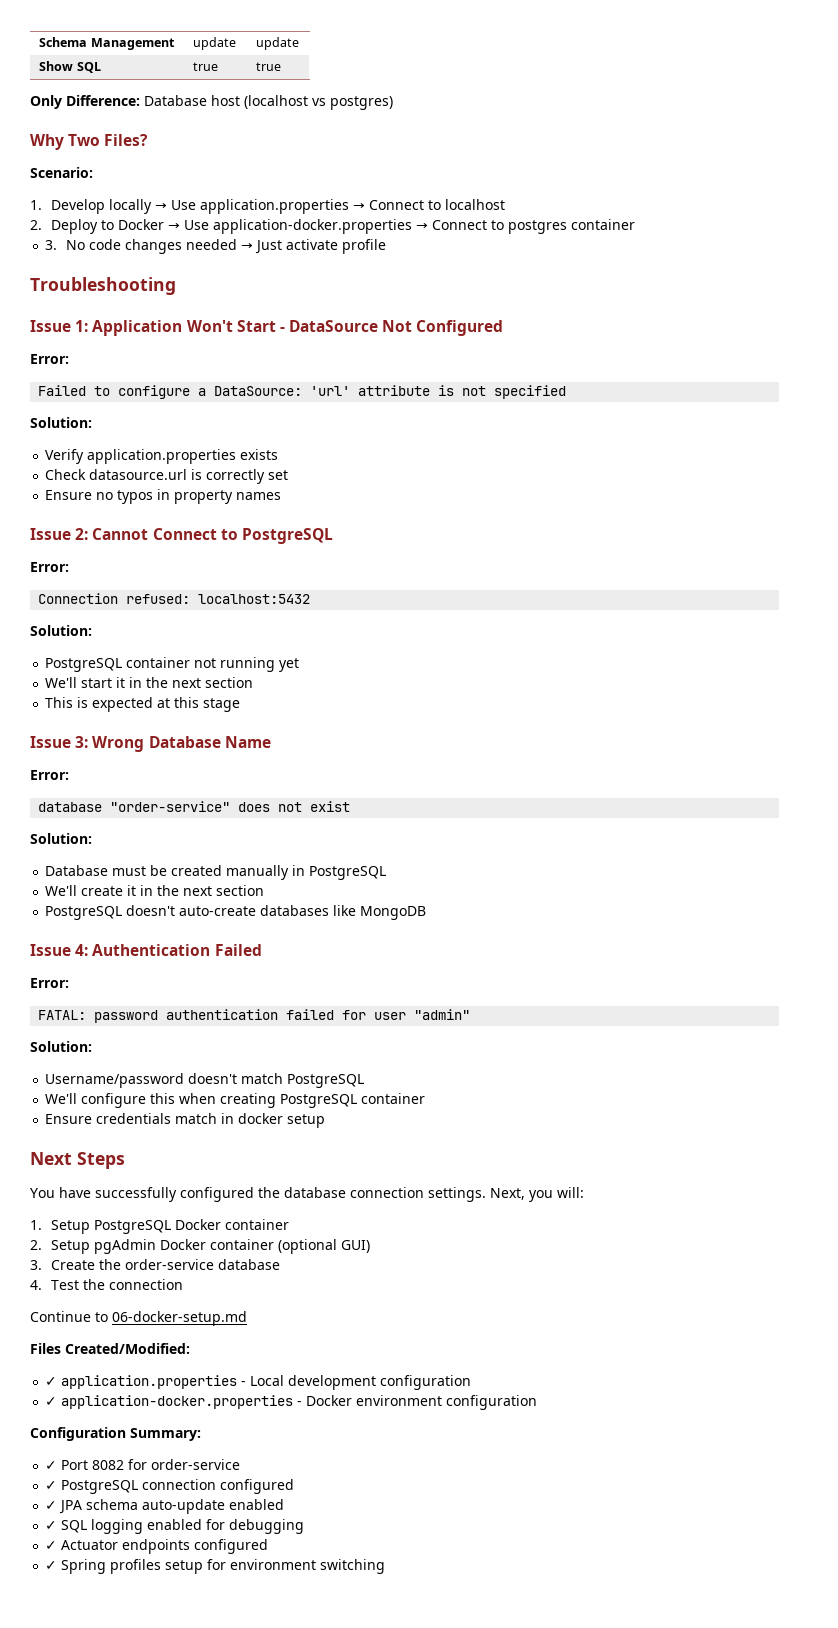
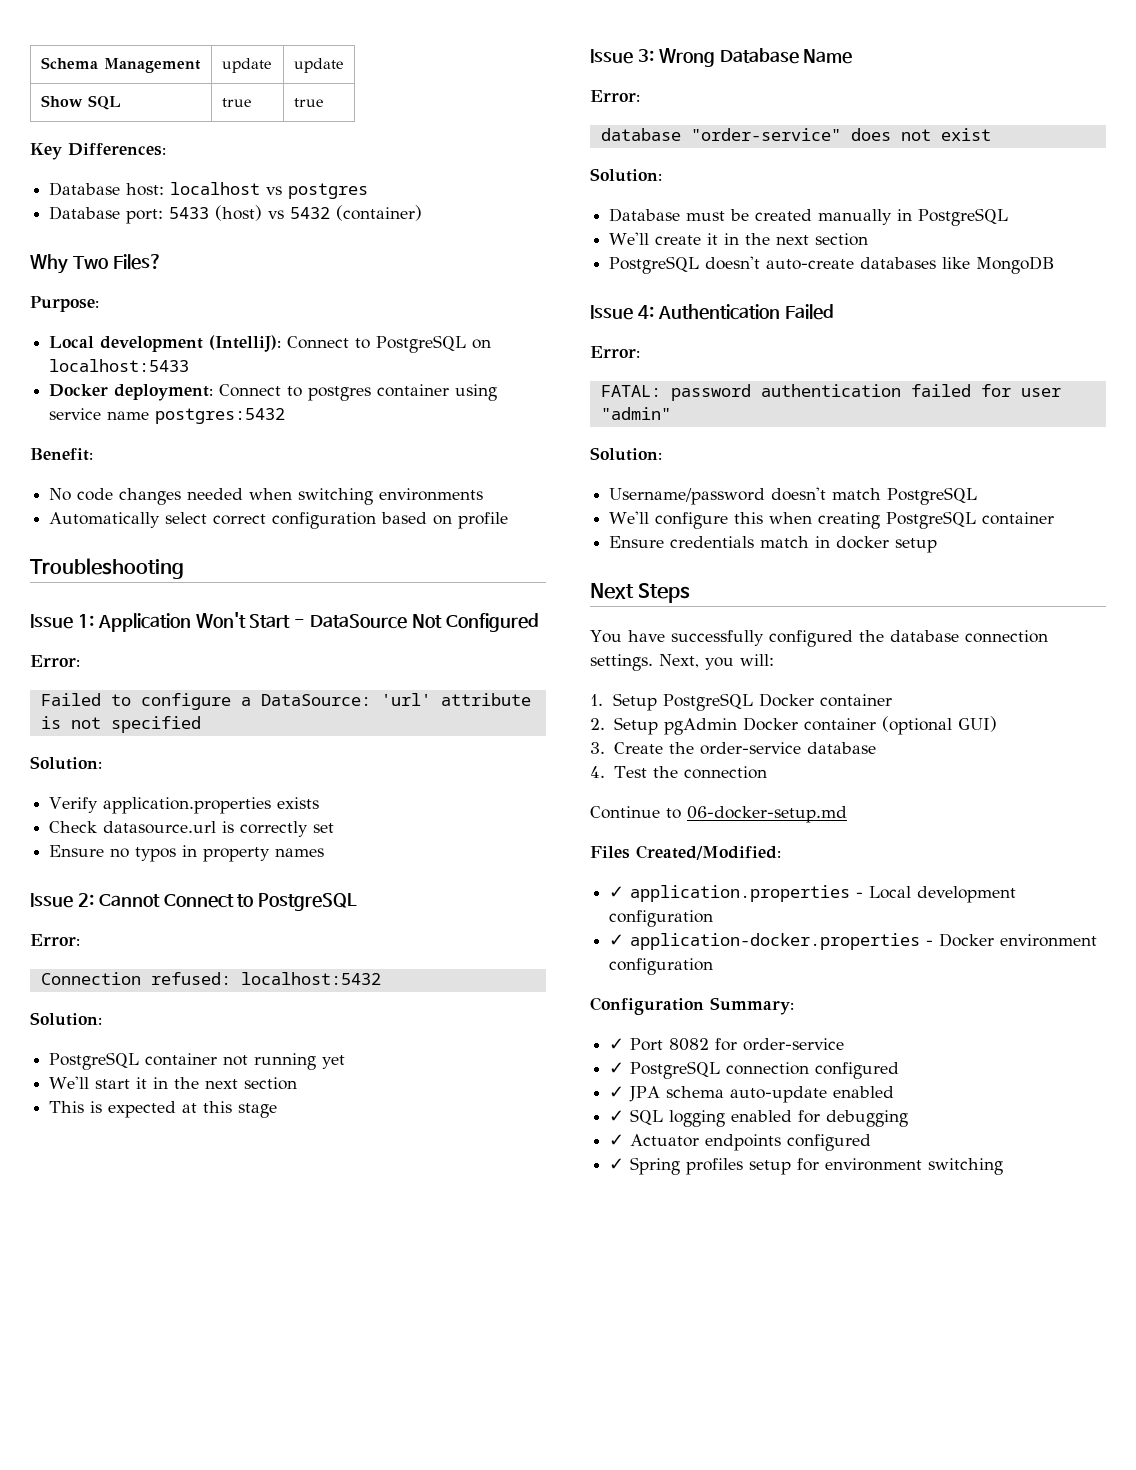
[30,95,393,110] [30,134,149,150] [30,167,93,178] [30,199,505,214] [30,219,635,234] [45,239,339,254] Only Difference: Database host (localhost vs postgres) // Why Two Files? // Scenario: // 1. Develop locally → Use application.properties → Connect to localhost // 2. Deploy to Docker → Use application-docker.properties → Connect to postgres container // 3. No code changes needed → Just activate -> [30,143,166,160] [49,182,369,199] [49,205,423,224] [30,254,162,274] [30,296,99,312] [49,335,492,353] [49,359,190,372] [49,384,498,401] [49,408,286,424] [30,448,93,461] [49,488,484,505] [49,512,453,529] Key Differences: // Database host: localhost vs postgres // Database port: 5433 (host) vs 5432 (container) // Why Two Files? // Purpose: // Local development (IntelliJ): Connect to PostgreSQL on localhost:5433 // Docker deployment: Connect to postgres container using service name postgres:5432 // Benefit: // No code changes needed when switching environments // Automatically select correct configuration based on

